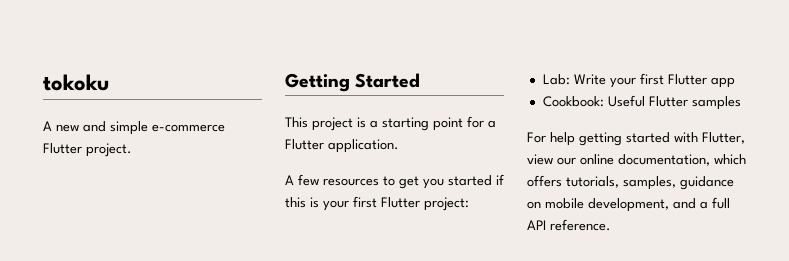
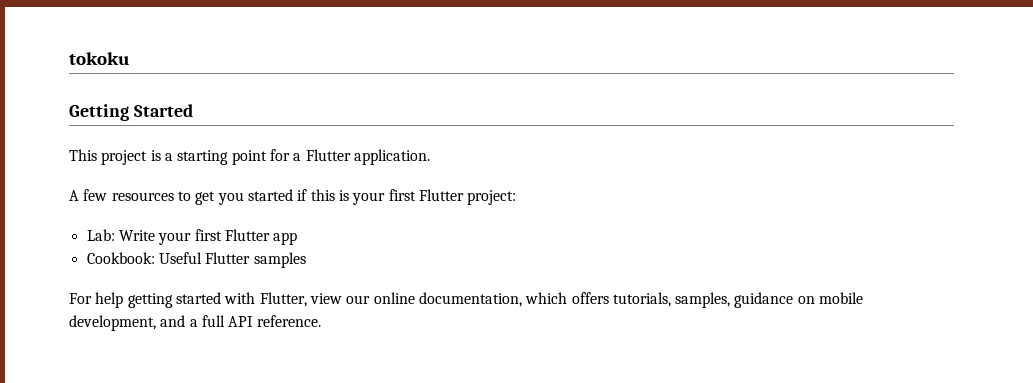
[43,121,225,135] [43,143,132,157] // A new and simple e-commerce Flutter project. -> (130, 58) none

